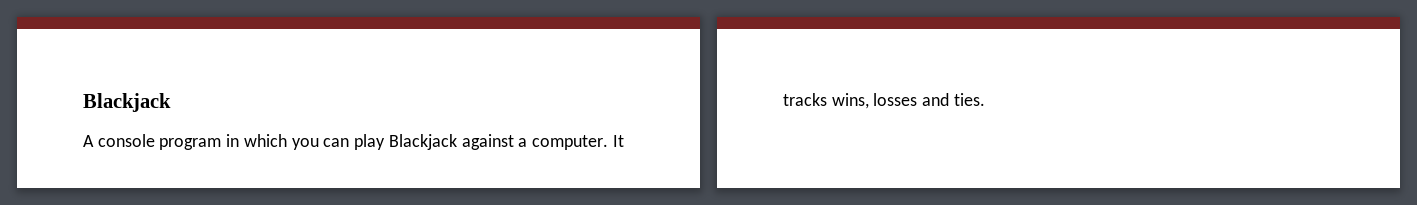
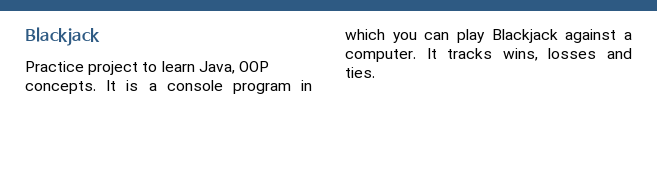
[83,135,94,147] A -> [25,61,269,75] [25,80,157,94] Practice project to learn Java, OOP concepts. It is a

